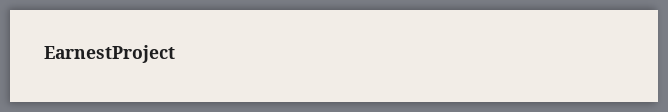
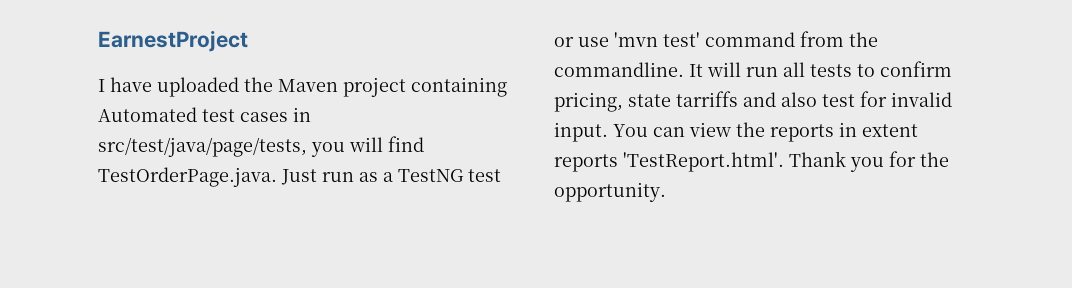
(175, 54) none -> [98,77,507,97] [98,107,311,122] [98,136,424,157] [98,167,501,187] [554,31,878,47] [554,61,952,77] [554,91,952,112] [554,122,918,142] [554,151,949,172] [554,182,666,202] // I have uploaded the Maven project containing Automated test cases in src/test/java/page/tests, you will find TestOrderPage.java. Just run as a TestNG test or use 'mvn test' command from the commandline. It will run all tests to confirm pricing, state tarriffs and also test for invalid input. You can view the reports in extent reports 'TestReport.html'. Thank you for the opportunity.

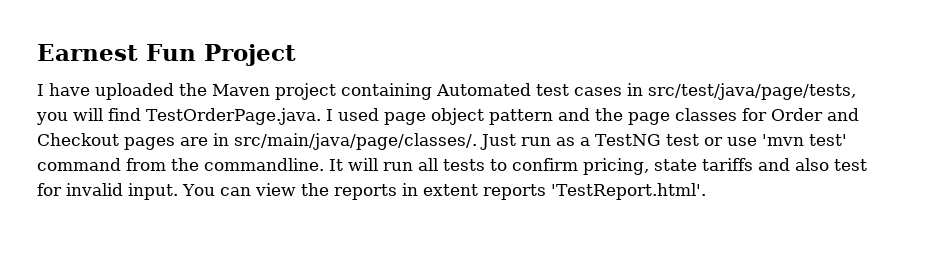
[98,30,248,52] EarnestProject -> [37,44,296,66] Earnest Fun Project
(277, 177) none -> [325,108,859,125] [37,133,477,150] I used page object pattern and the page classes for Order and Checkout pages are in src/main/java/page/classes/.
[676,91,738,107] tarriffs -> [702,158,753,171] tariffs
[789,151,949,172] [554,182,666,202] Thank you for the opportunity. -> (706, 191) none

